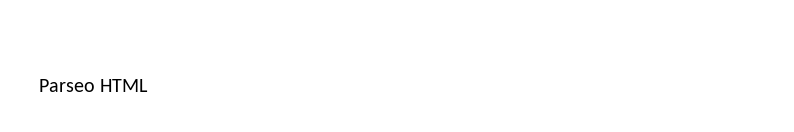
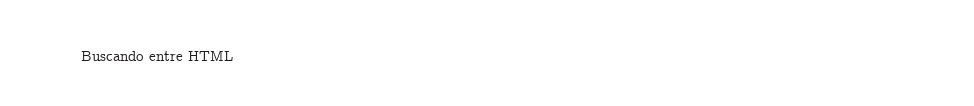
[39,79,95,92] Parseo -> [81,51,183,61] Buscando entre

